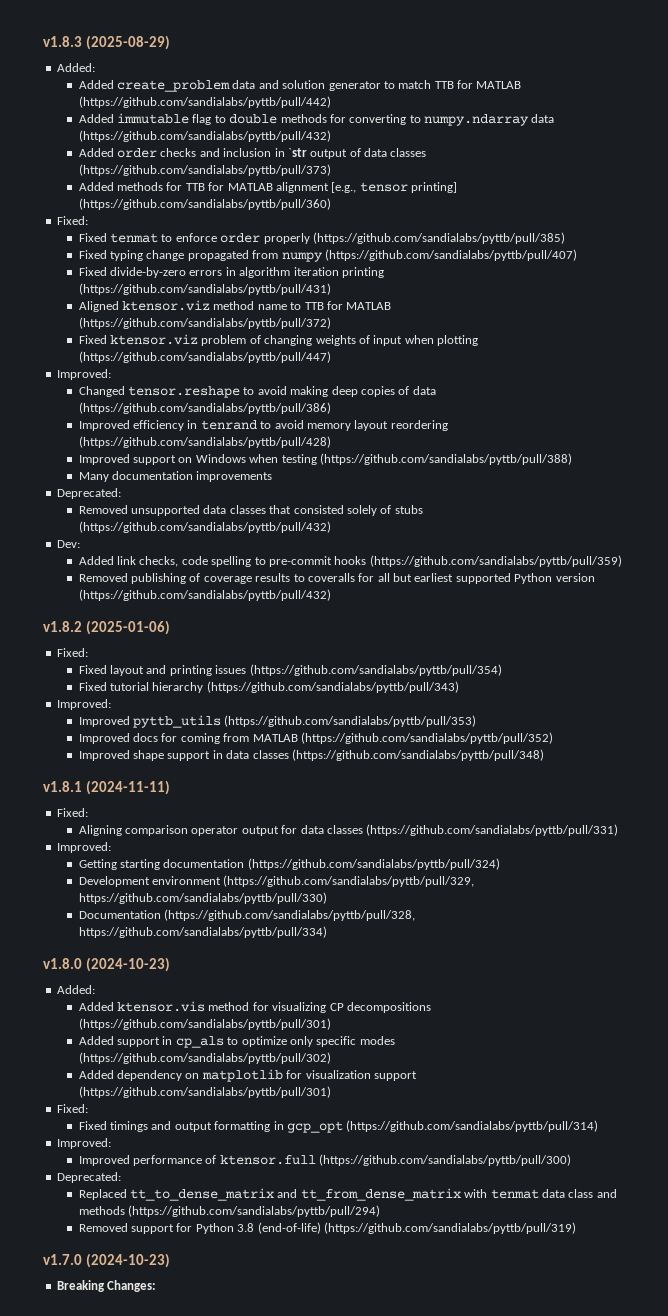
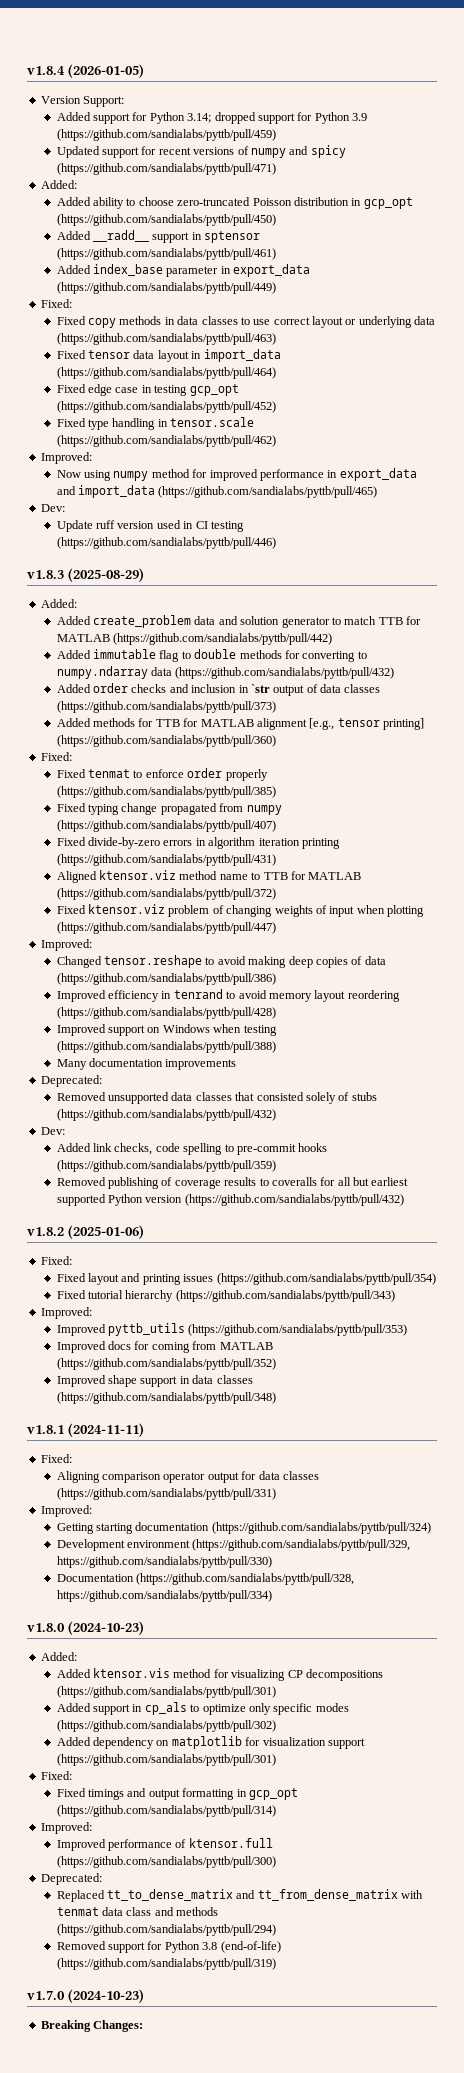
(43, 41) none -> [27,64,144,78] [40,96,125,107] [56,112,368,124] [56,129,276,141] [56,145,346,158] [56,163,276,175] [40,180,77,189] [56,197,413,209] [56,214,276,226] [56,230,261,243] [56,248,276,260] [56,264,311,277] [56,282,276,294] [40,299,72,308] [56,316,436,328] [56,333,276,345] [56,349,281,362] [56,367,276,379] [56,384,239,396] [56,401,276,413] [56,417,255,430] [56,435,276,447] [40,452,92,464] [56,468,417,481] [56,485,378,498] [40,504,65,512] [56,520,244,532] [56,537,276,549] v1.8.4 (2026-01-05) // Version Support: // Added support for Python 3.14; dropped support for Python 3.9 (https://github.com/sandialabs/pyttb/pull/459) // Updated support for recent versions of numpy and spicy (https://github.com/sandialabs/pyttb/pull/471) // Added: // Added ability to choose zero-truncated Poisson distribution in gcp_opt (https://github.com/sandialabs/pyttb/pull/450) // Added __radd__ support in sptensor (https://github.com/sandialabs/pyttb/pull/461) // Added index_base parameter in export_data (https://github.com/sandialabs/pyttb/pull/449) // Fixed: // Fixed copy methods in data classes to use correct layout or underlying data (https://github.com/sandialabs/pyttb/pull/463) // Fixed tensor data layout in import_data (https://github.com/sandialabs/pyttb/pull/464) // Fixed edge case in testing gcp_opt (https://github.com/sandialabs/pyttb/pull/452) // Fixed type handling in tensor.scale (https://github.com/sandialabs/pyttb/pull/462) // Improved: // Now using numpy method for improved performance in export_data and import_data (https://github.com/sandialabs/pyttb/pull/465) // Dev: // Update ruff version used in CI testing (https://github.com/sandialabs/pyttb/pull/446) //

